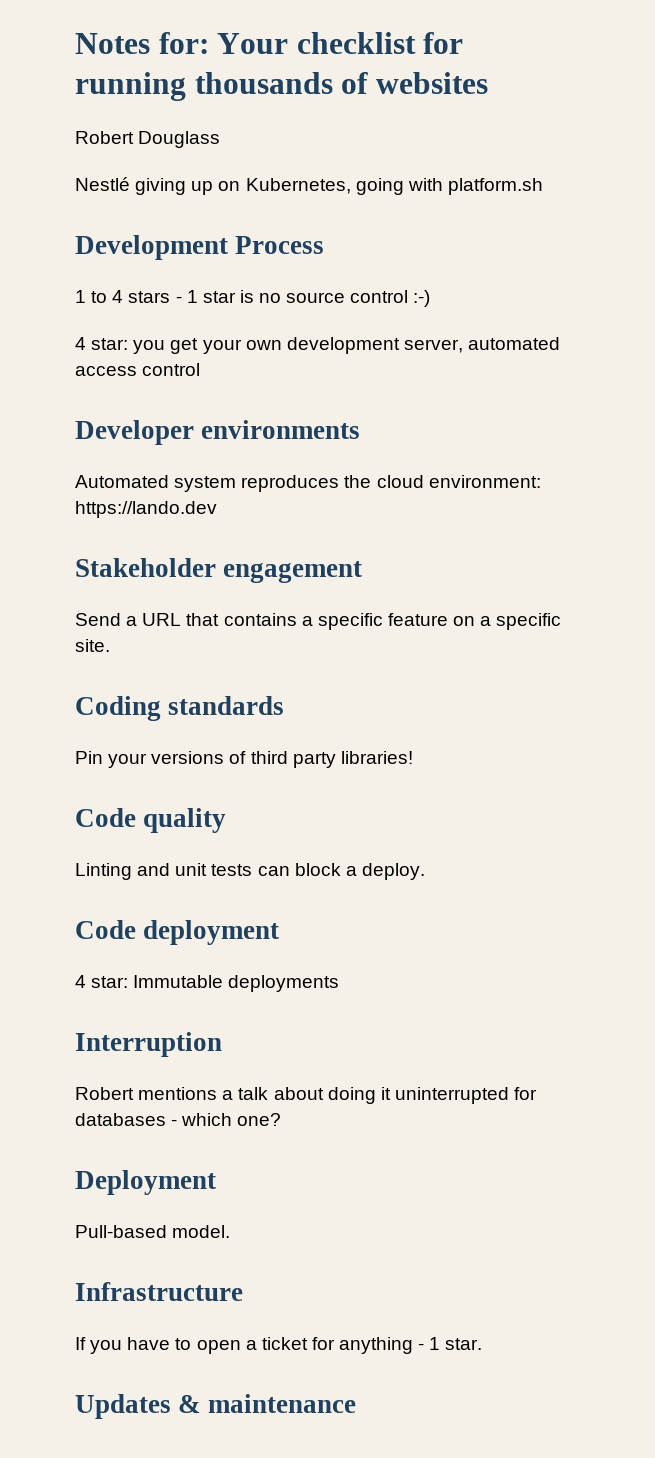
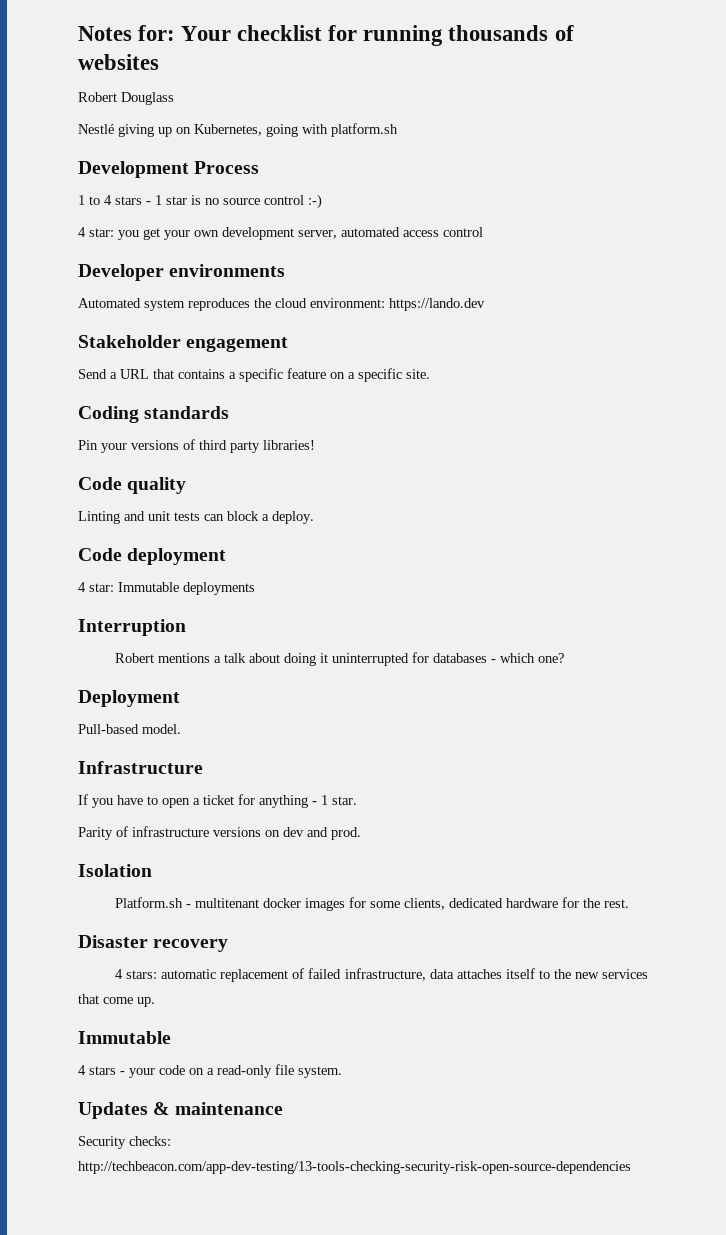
(483, 1344) none -> [78,826,361,840] [78,864,152,877] [115,897,630,911] [78,935,229,952] [115,968,648,982] [78,994,155,1007] [78,1031,171,1044] [78,1064,342,1078] // Parity of infrastructure versions on dev and prod. // Isolation // Platform.sh - multitenant docker images for some clients, dedicated hardware for the rest. // Disaster recovery // 4 stars: automatic replacement of failed infrastructure, data attaches itself to the new services that come up. // Immutable // 4 stars - your code on a read-only file system.
(356, 1403) none -> [78,1136,171,1149] [78,1161,631,1174] // Security checks: http://techbeacon.com/app-dev-testing/13-tools-checking-security-risk-open-source-dependencies

